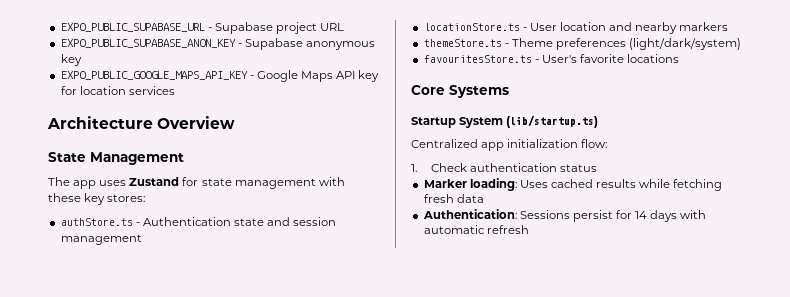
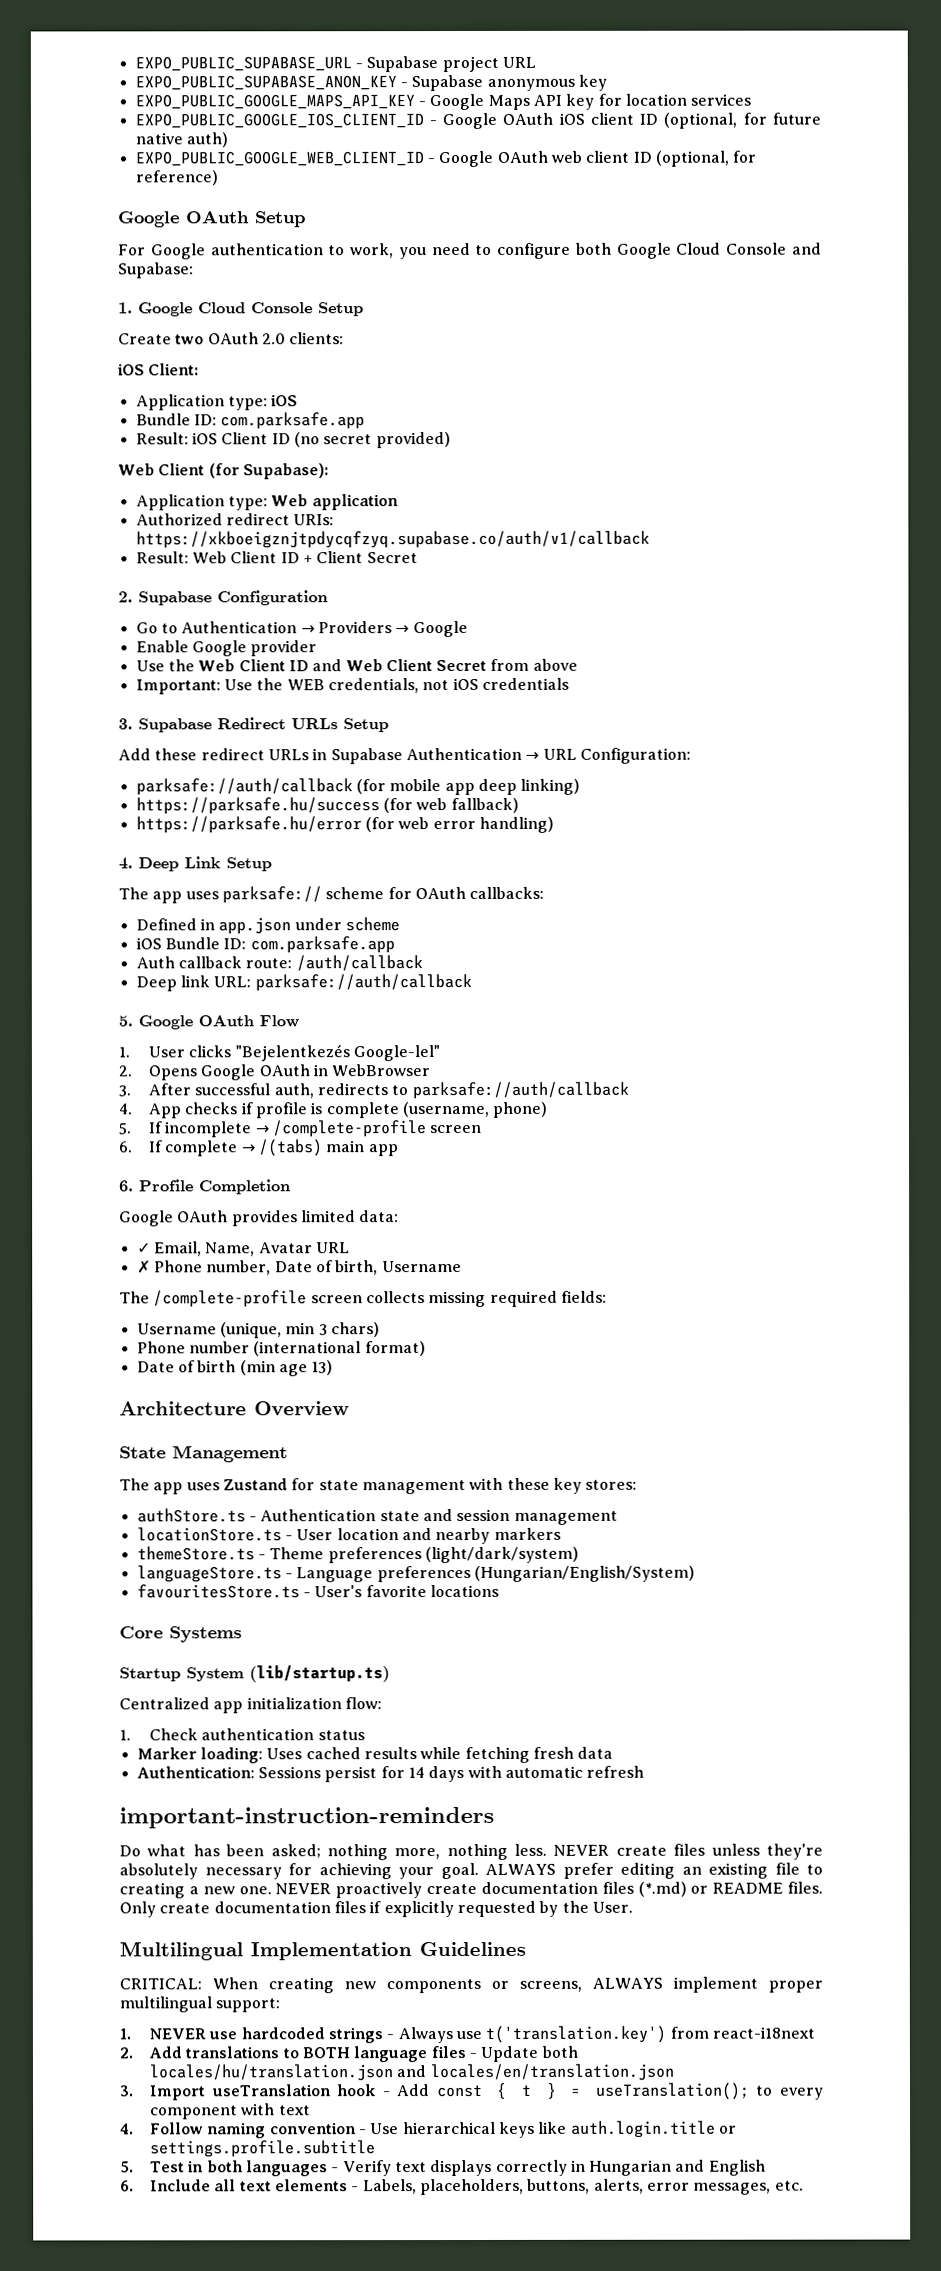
(175, 90) none -> [134,112,821,130] [134,132,228,148] [134,150,757,168] [134,170,219,186] [118,210,306,228] [118,242,822,260] [118,262,194,279] [118,302,364,317] [118,332,345,345] [117,363,200,376] [135,394,299,411] [135,412,366,430] [135,432,451,449] [118,463,329,480] [135,494,399,511] [135,513,335,526] [135,530,650,549] [135,551,418,564] [118,590,328,606] [135,621,468,638] [135,640,318,657] [135,658,578,672] [135,677,569,695] [118,717,389,733] [118,747,691,765] [135,778,581,796] [135,797,519,815] [135,816,554,834] [118,856,272,872] [118,886,545,904] [135,917,400,935] [135,936,395,954] [135,955,423,972] [135,973,472,992] [118,1015,299,1030] [118,1044,440,1062] [118,1064,431,1081] [118,1081,629,1100] [118,1101,548,1119] [118,1120,482,1138] [119,1139,399,1157] [119,1179,291,1195] [119,1210,400,1227] [136,1241,350,1257] [136,1260,462,1276] [119,1290,607,1308] [136,1322,380,1339] [136,1341,426,1357] [136,1360,334,1377] // EXPO_PUBLIC_GOOGLE_IOS_CLIENT_ID - Google OAuth iOS client ID (optional, for future native auth) // EXPO_PUBLIC_GOOGLE_WEB_CLIENT_ID - Google OAuth web client ID (optional, for reference) // Google OAuth Setup // For Google authentication to work, you need to configure both Google Cloud Console and Supabase: // 1. Google Cloud Console Setup // Create two OAuth 2.0 clients: // iOS Client: // Application type: iOS // Bundle ID: com.parksafe.app // Result: iOS Client ID (no secret provided) // Web Client (for Supabase): // Application type: Web application // Authorized redirect URIs: https://xkboeigznjtpdycqfzyq.supabase.co/auth/v1/callback // Result: Web Client ID + Client Secret // 2. Supabase Configuration // Go to Authentication → Providers → Google // Enable Google provider // Use the Web Client ID and Web Client Secret from above // Important: Use the WEB credentials, not iOS credentials // 3. Supabase Redirect URLs Setup // Add these redirect URLs in Supabase Authentication → URL Configuration: // parksafe://auth/callback (for mobile app deep linking) // https://parksafe.hu/success (for web fallback) // https://parksafe.hu/error (for web error handling) // 4. Deep Link Setup // The app uses parksafe:// scheme for OAuth callbacks: // Defined in app.json under scheme // iOS Bundle ID: com.parksafe.app // Auth callback route: /auth/callback // Deep link URL: parksafe://auth/callback // 5. Google OAuth Flow // 1. User clicks "Bejelentkezés Google-lel" // 2. Opens Google OAuth in WebBrowser // 3. After successful auth, redirects to parksafe://auth/callback // 4. App checks if profile is complete (username, phone) // 5. If incomplete → /complete-profile screen // 6. If complete → /(tabs) main app // 6. Profile Completion // Google OAuth provides limited data: // ✓ Email, Name, Avatar URL // ✗ Phone number, Date of birth, Username // The /complete-profile screen collects missing required fields: // Username (unique, min 3 chars) // Phone number (international format) // Date of birth (min age 13)
(742, 44) none -> [136,1565,695,1583] // languageStore.ts - Language preferences (Hungarian/English/System)
(529, 229) none -> [119,1806,494,1829] [119,1843,823,1861] [119,1862,823,1880] [119,1881,824,1899] [119,1900,633,1918] [119,1941,526,1961] [119,1976,823,1994] [119,1996,281,2013] [119,2025,815,2044] [119,2045,578,2063] [148,2063,674,2082] [119,2082,824,2101] [149,2103,311,2120] [120,2120,737,2139] [149,2140,376,2158] [120,2159,766,2177] [120,2178,804,2196] // important-instruction-reminders // Do what has been asked; nothing more, nothing less. NEVER create files unless they're absolutely necessary for achieving your goal. ALWAYS prefer editing an existing file to creating a new one. NEVER proactively create documentation files (*.md) or README files. Only create documentation files if explicitly requested by the User. // Multilingual Implementation Guidelines // CRITICAL: When creating new components or screens, ALWAYS implement proper multilingual support: // 1. NEVER use hardcoded strings - Always use t('translation.key') from react-i18next // 2. Add translations to BOTH language files - Update both locales/hu/translation.json and locales/en/translation.json // 3. Import useTranslation hook - Add const { t } = useTranslation(); to every component with text // 4. Follow naming convention - Use hierarchical keys like auth.login.title or settings.profile.subtitle // 5. Test in both languages - Verify text displays correctly in Hungarian and English // 6. Include all text elements - Labels, placeholders, buttons, alerts, error messages, etc.

